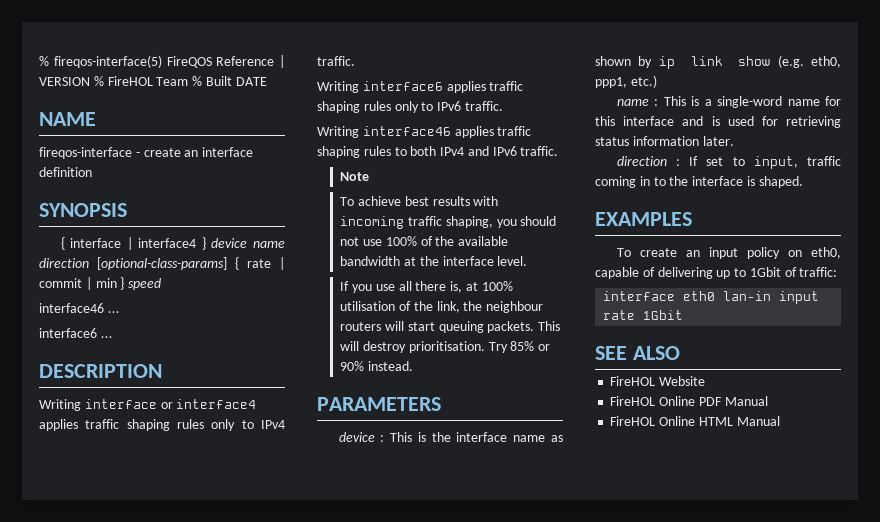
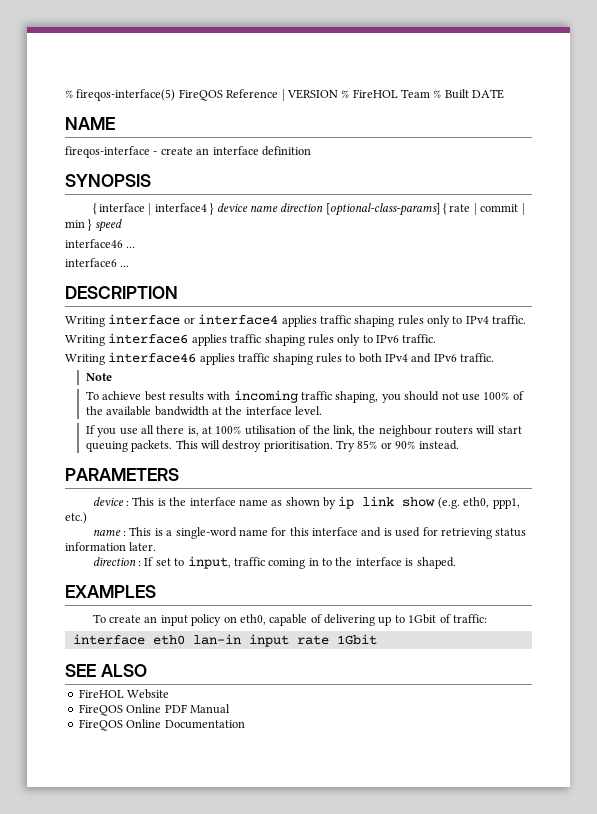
[610,396,656,406] FireHOL -> [78,704,123,716] FireQOS
[610,416,780,426] FireHOL Online HTML Manual -> [78,719,245,731] FireQOS Online Documentation

